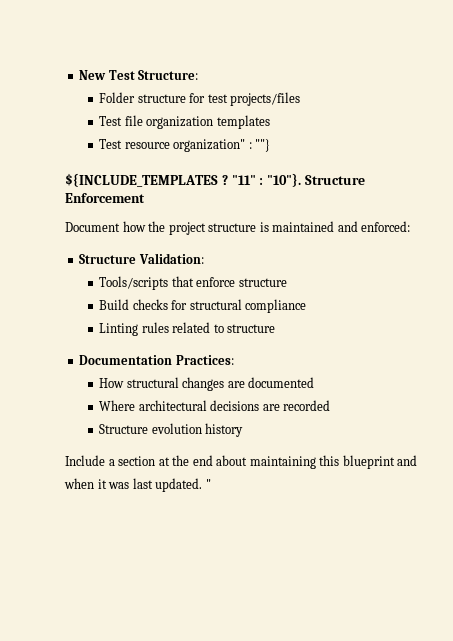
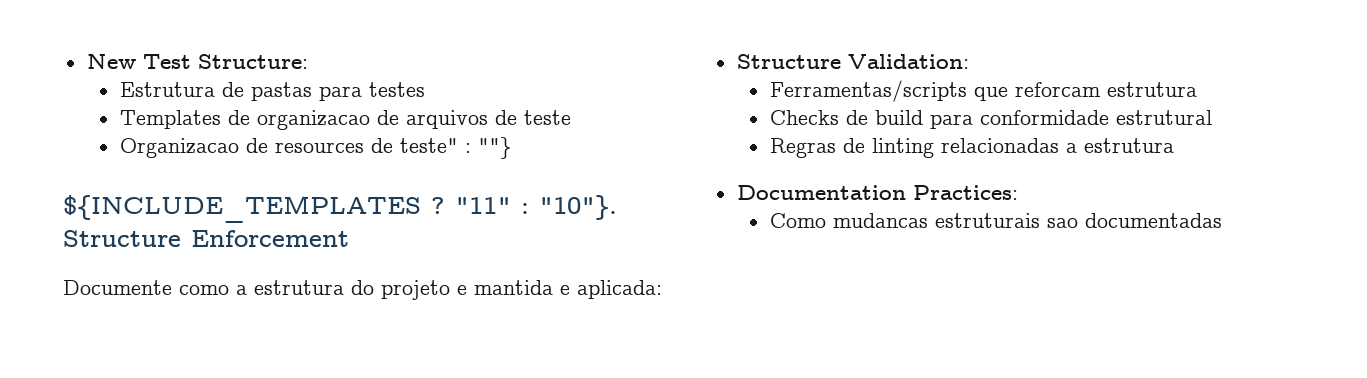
[99,92,301,106] [99,115,270,129] [99,139,246,152] Folder structure for test projects/files // Test file organization templates // Test resource organization" -> [119,82,425,101] [119,110,571,130] [119,138,458,158] Estrutura de pastas para testes // Templates de organizacao de arquivos de teste // Organizacao de resources de teste"
[65,221,411,235] [79,253,204,264] [99,276,287,290] [99,299,307,313] [99,322,276,336] [79,355,234,365] [99,377,315,391] [99,400,331,411] [99,423,244,437] [65,455,418,469] [64,478,211,492] Document how the project structure is maintained and enforced: // Structure Validation: // Tools/scripts that enforce structure // Build checks for structural compliance // Linting rules related to structure // Documentation Practices: // How structural changes are documented // Where architectural decisions are recorded // Structure evolution history // Include a section at the end about maintaining this blueprint and when it was last updated. " -> [63,280,662,300] [736,54,969,69] [769,80,1197,102] [769,110,1212,129] [769,138,1174,158] [736,185,1018,200] [769,213,1222,228] Documente como a estrutura do projeto e mantida e aplicada: // Structure Validation: // Ferramentas/scripts que reforcam estrutura // Checks de build para conformidade estrutural // Regras de linting relacionadas a estrutura // Documentation Practices: // Como mudancas estruturais sao documentadas

